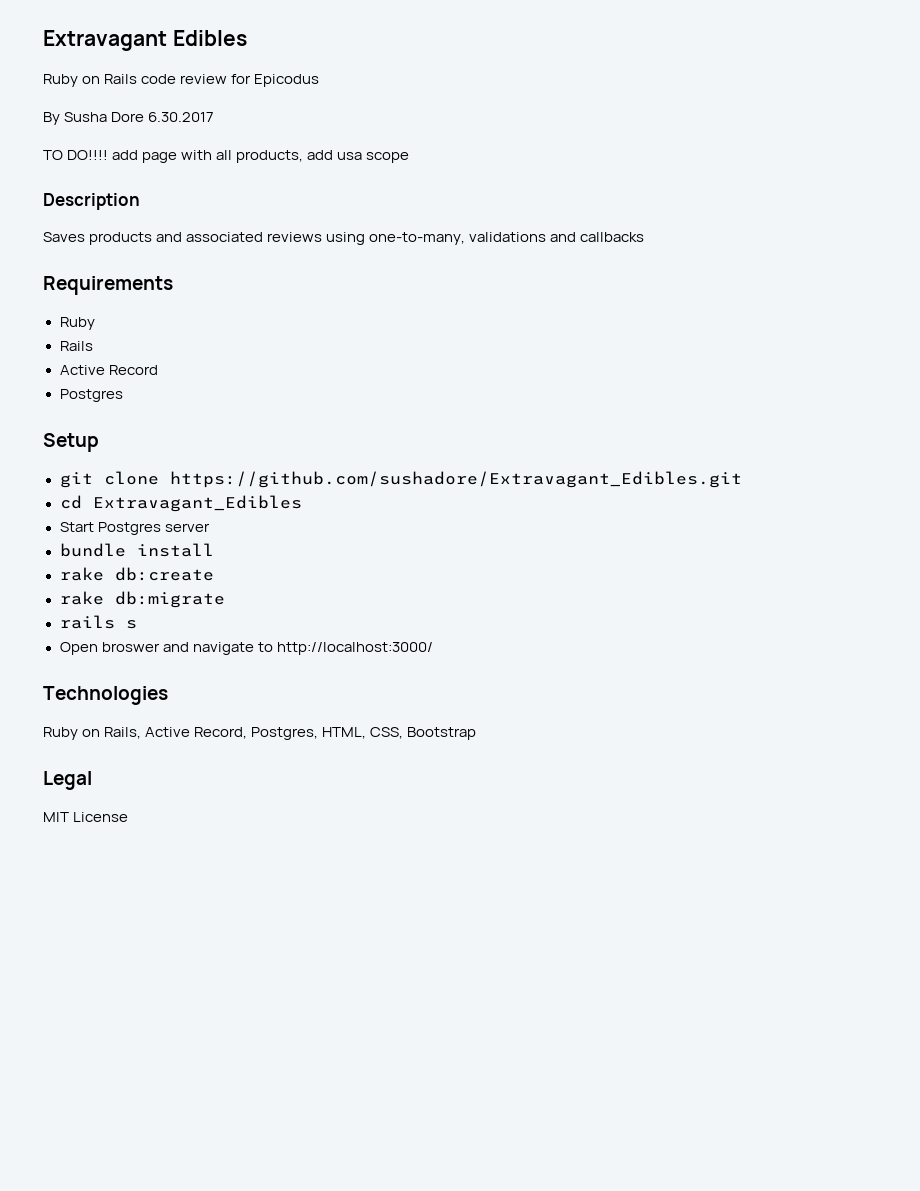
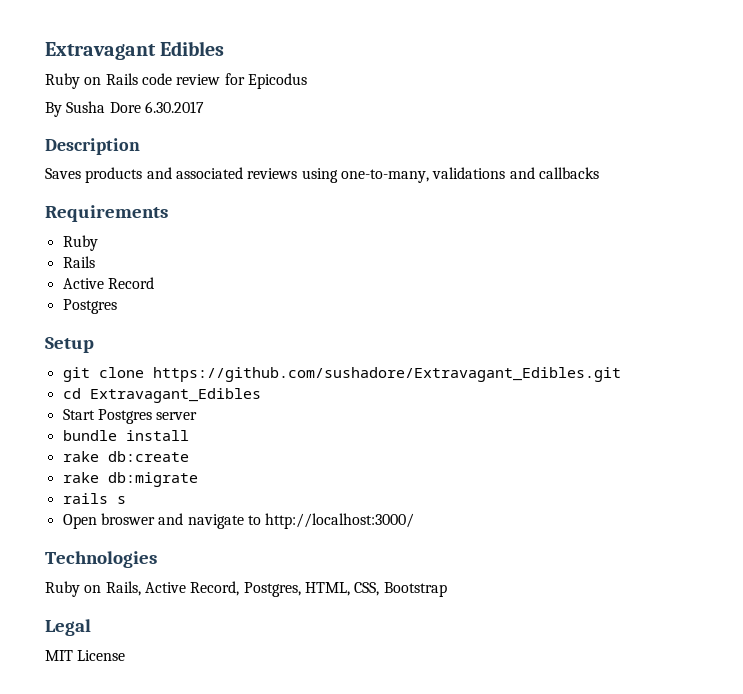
[43,150,410,163] // TO DO!!!! add page with all products, add usa scope -> (204, 107) none

